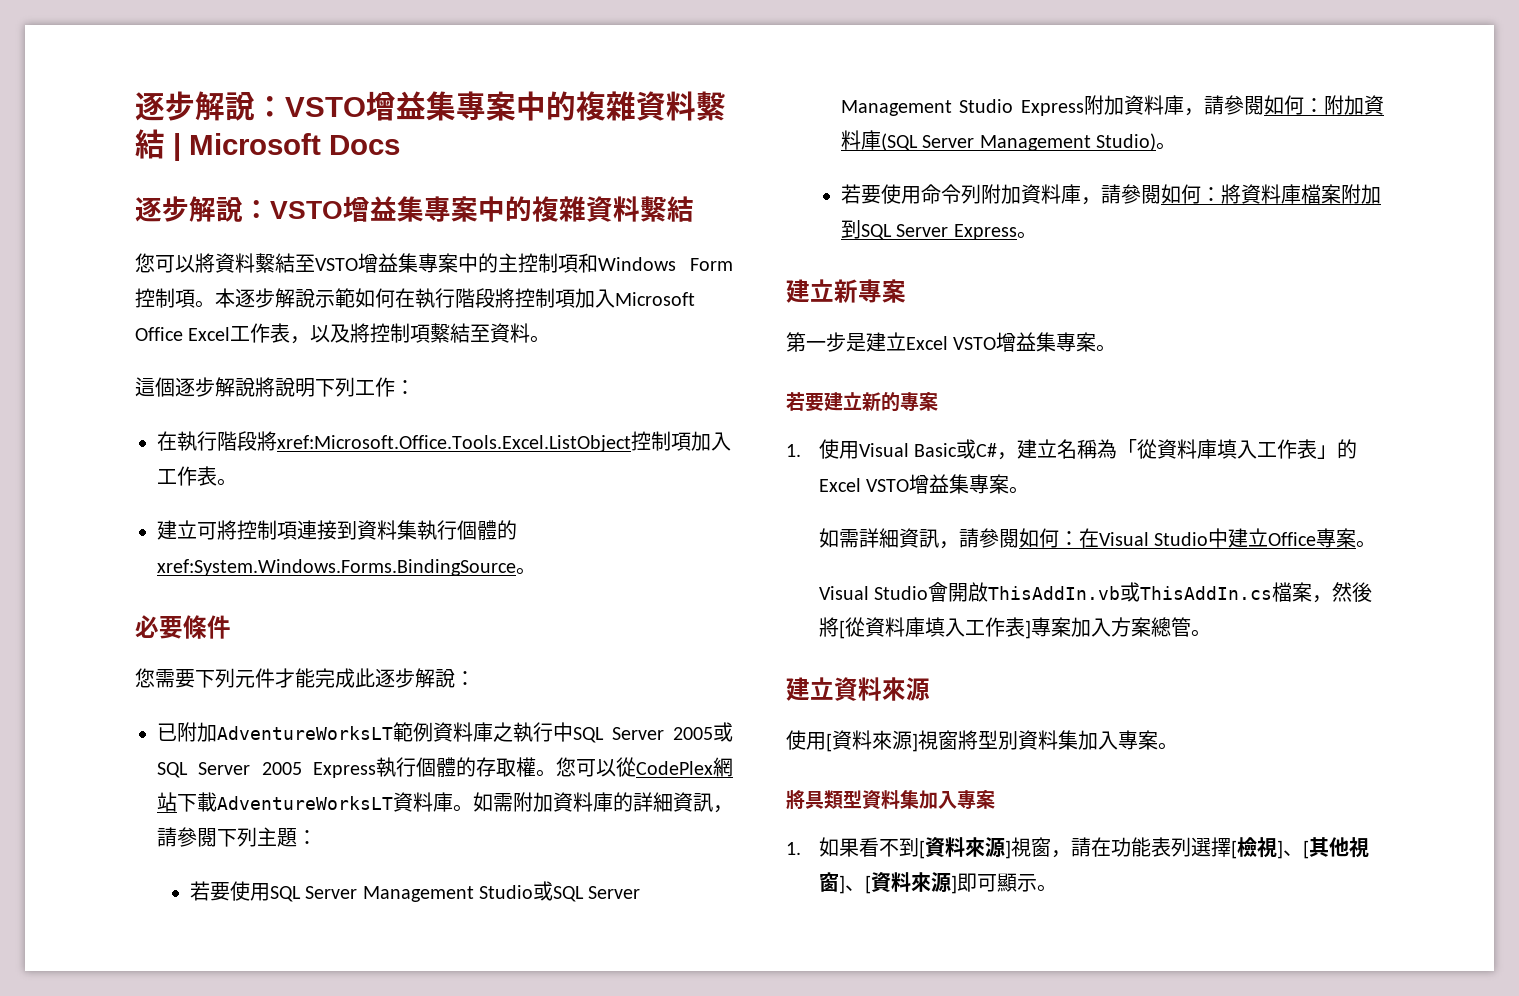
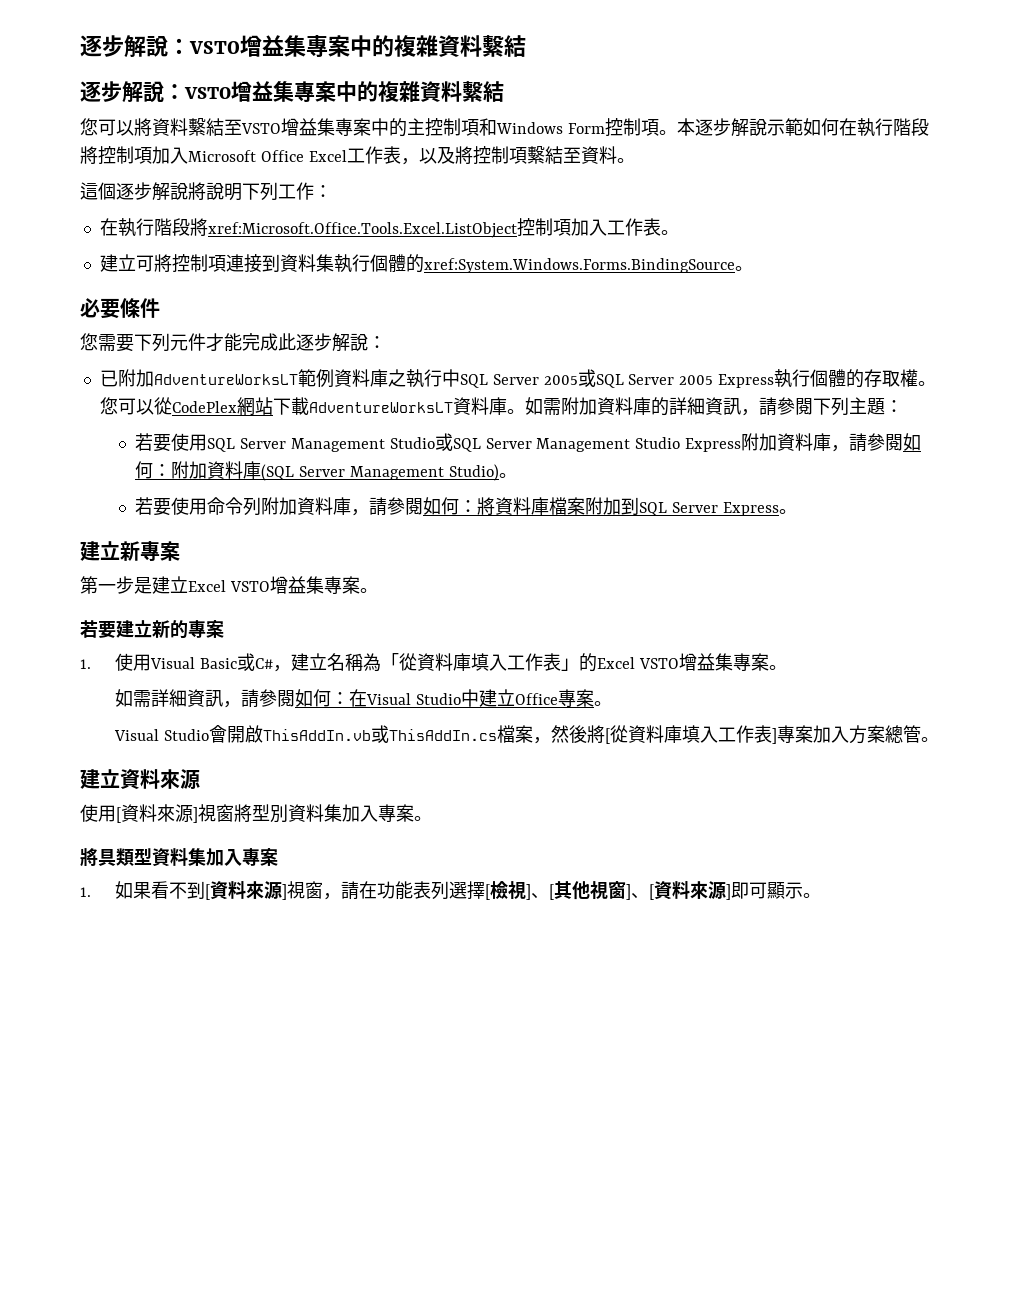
[173,133,400,161] | Microsoft Docs -> (526, 46) none

